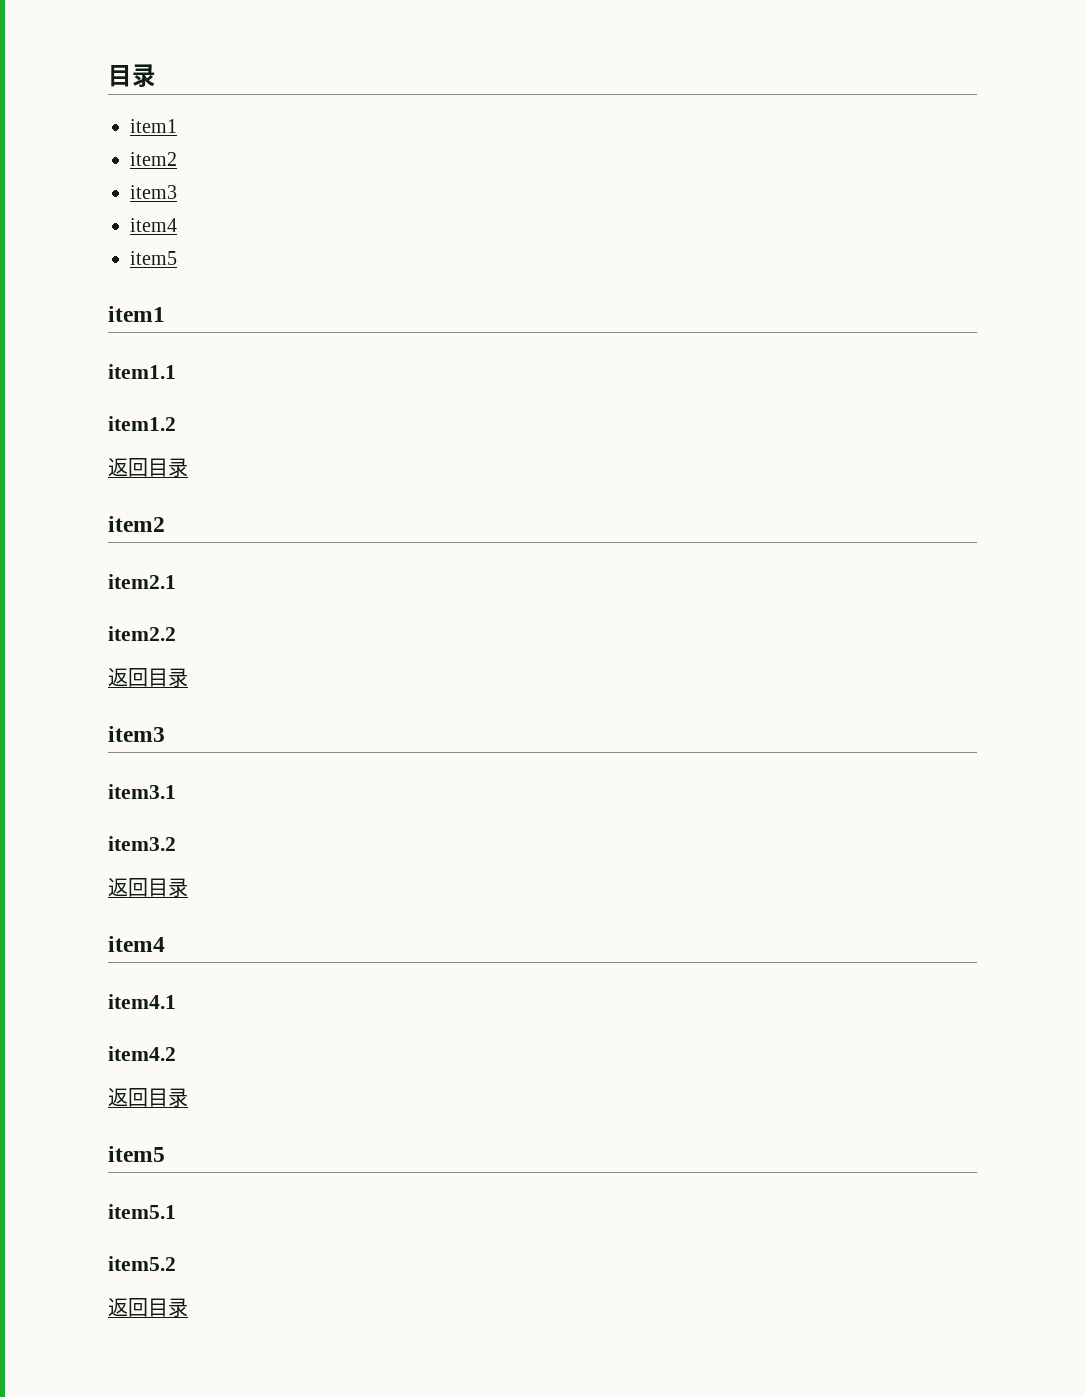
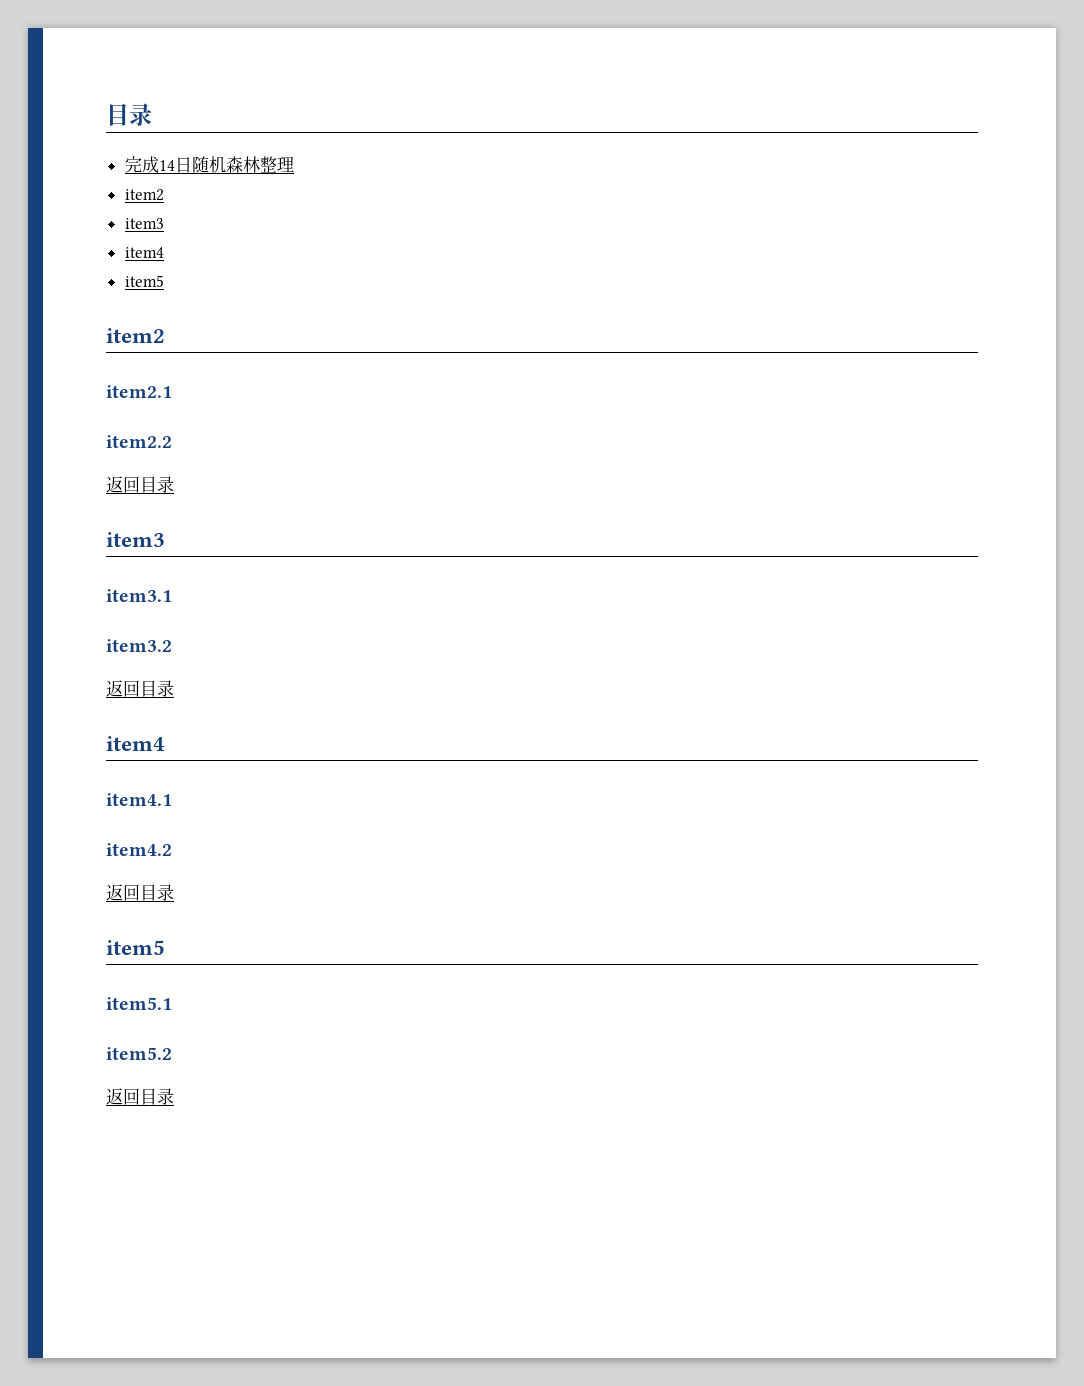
[108,64,156,88] [130,119,177,133] 目录 // item1 -> [106,103,152,126] [124,156,294,173] 目录 // 完成14日随机森林整理
[108,306,165,322] [108,364,176,379] [108,416,176,431] [108,458,188,477] // item1 // item1.1 // item1.2 // 返回目录 -> (164, 281) none

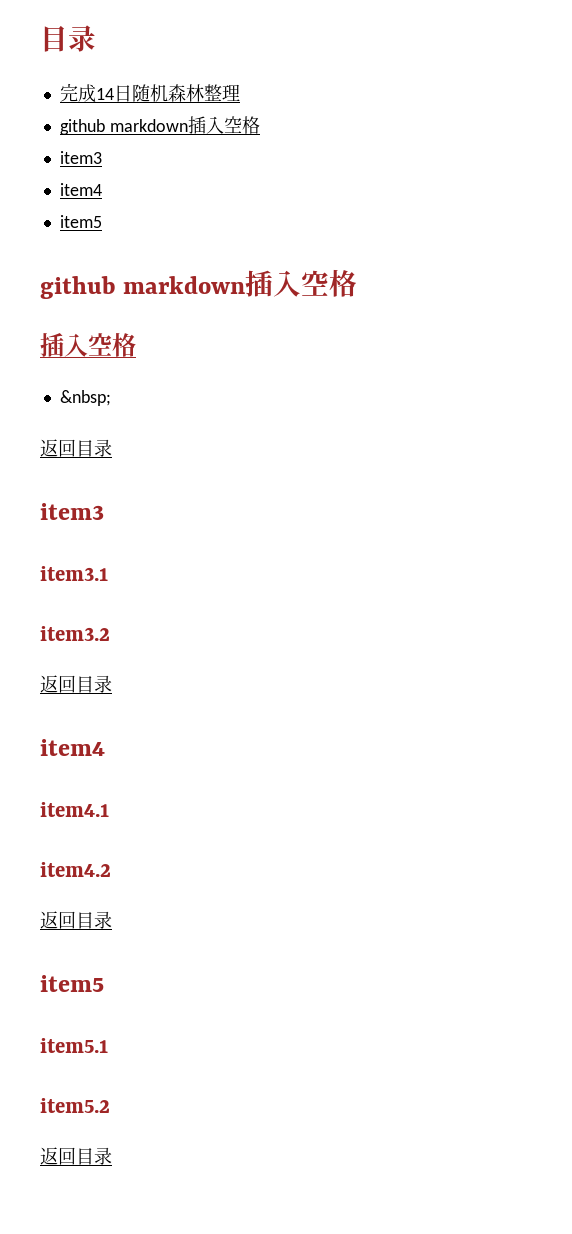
[124,189,164,201] item2 -> [59,116,260,135] github markdown插入空格
[106,328,165,343] [106,385,172,398] [106,435,172,448] item2 // item2.1 // item2.2 -> [40,269,358,299] [40,333,136,357] [59,390,111,406] github markdown插入空格 // 插入空格 // &nbsp;

